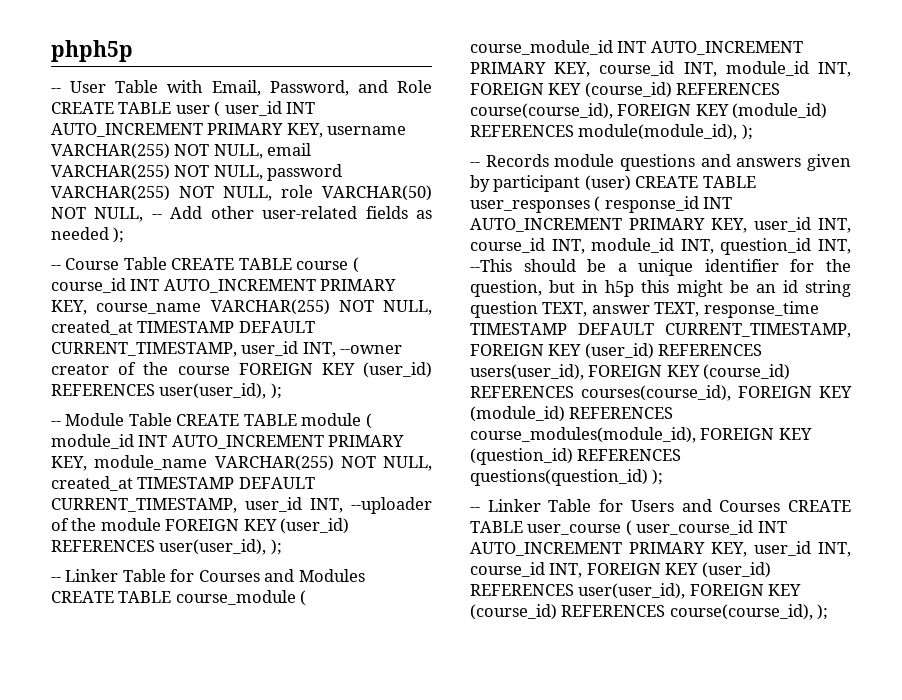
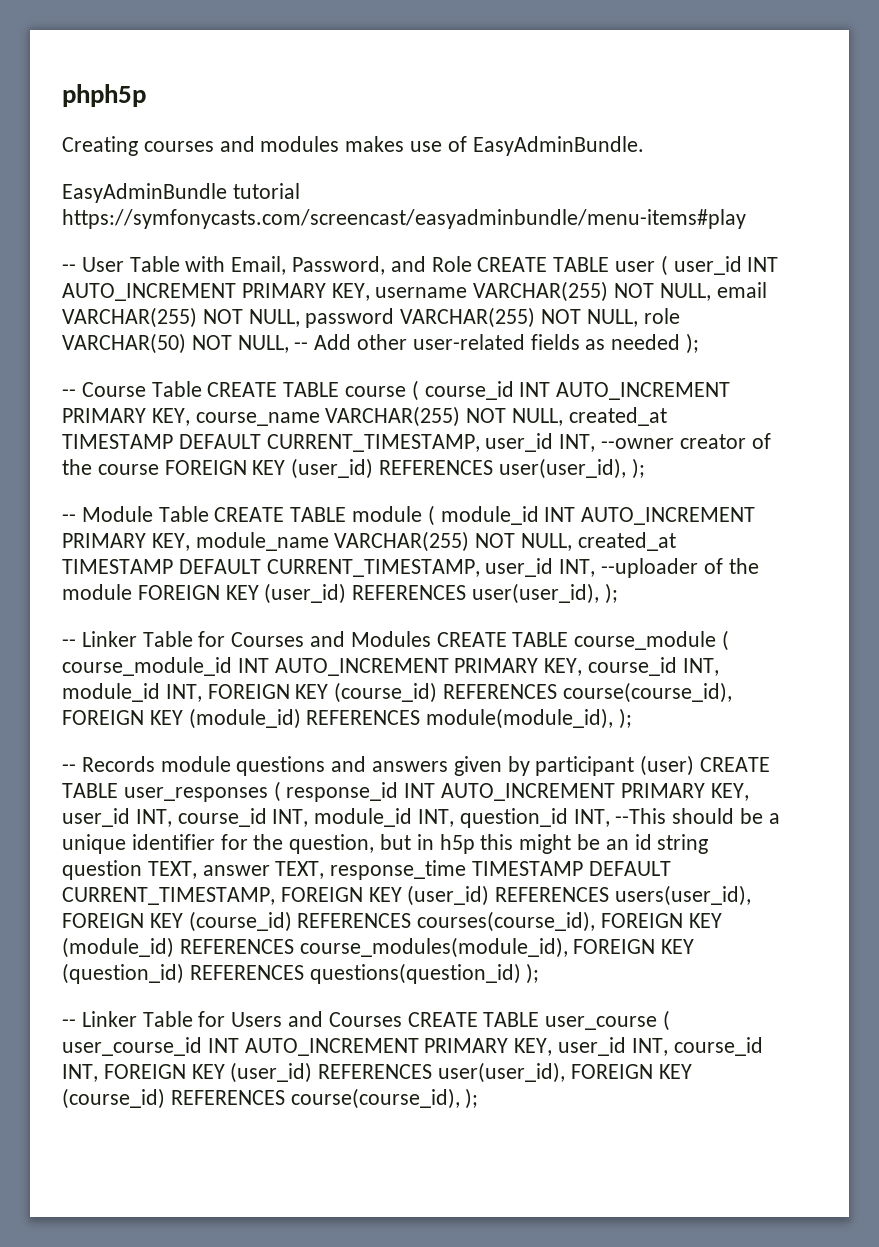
(133, 51) none -> [62,136,644,156] [62,183,300,203] [62,209,746,229] // Creating courses and modules makes use of EasyAdminBundle. // EasyAdminBundle tutorial https://symfonycasts.com/screencast/easyadminbundle/menu-items#play

